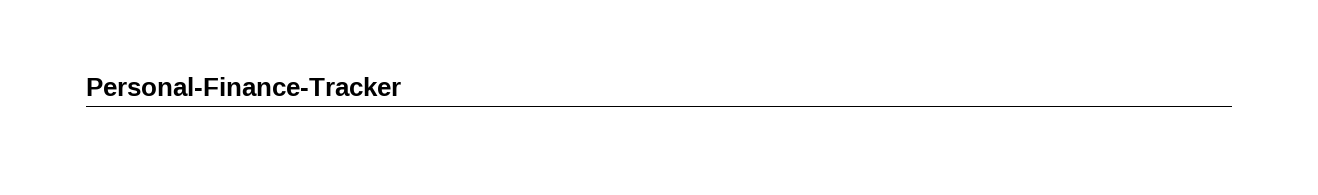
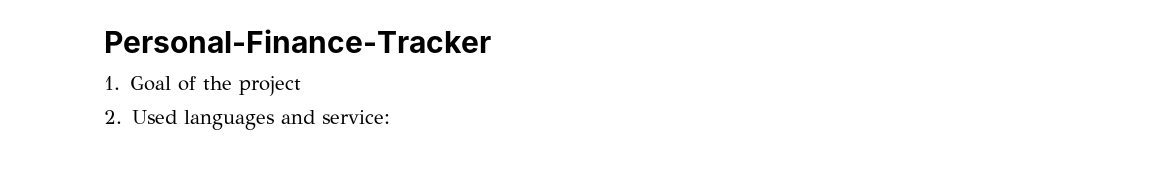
(401, 86) none -> [104,76,302,96] [104,110,391,130] // 1. Goal of the project // 2. Used languages and service:

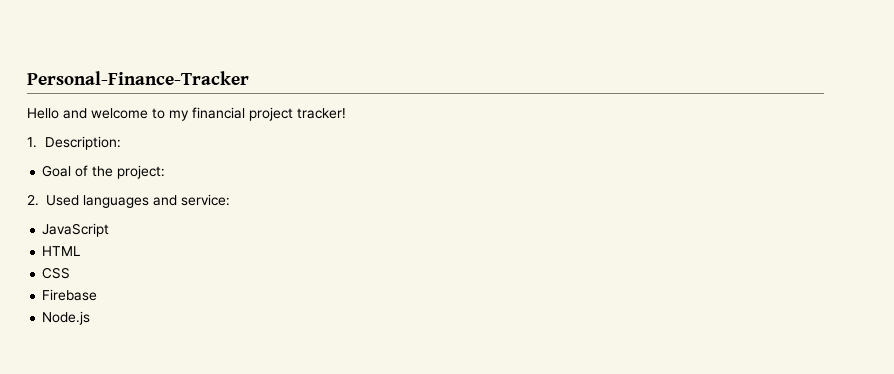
(491, 41) none -> [27,107,346,121] // Hello and welcome to my financial project tracker!
(120, 83) none -> [44,136,121,150] Description: //
[239,76,302,96] project -> [117,165,166,179] project:
(391, 117) none -> [42,223,110,237] [42,246,81,256] [42,267,71,279] [42,289,98,301] [42,311,91,325] // JavaScript // HTML // CSS // Firebase // Node.js

